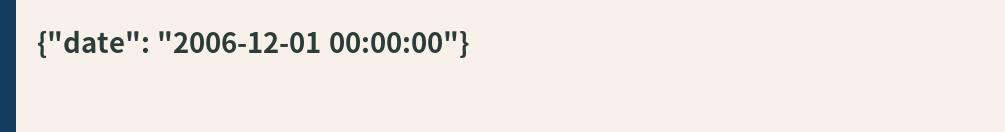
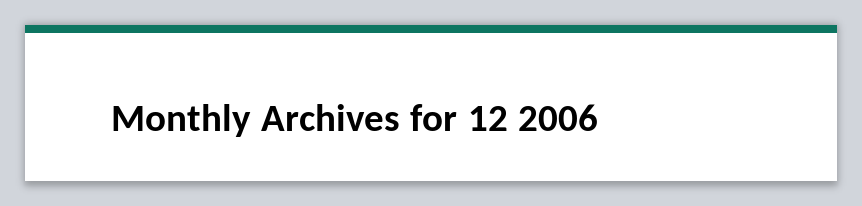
[37,30,469,58] {"date": "2006-12-01 00:00:00"} -> [111,104,599,137] Monthly Archives for 12 2006

